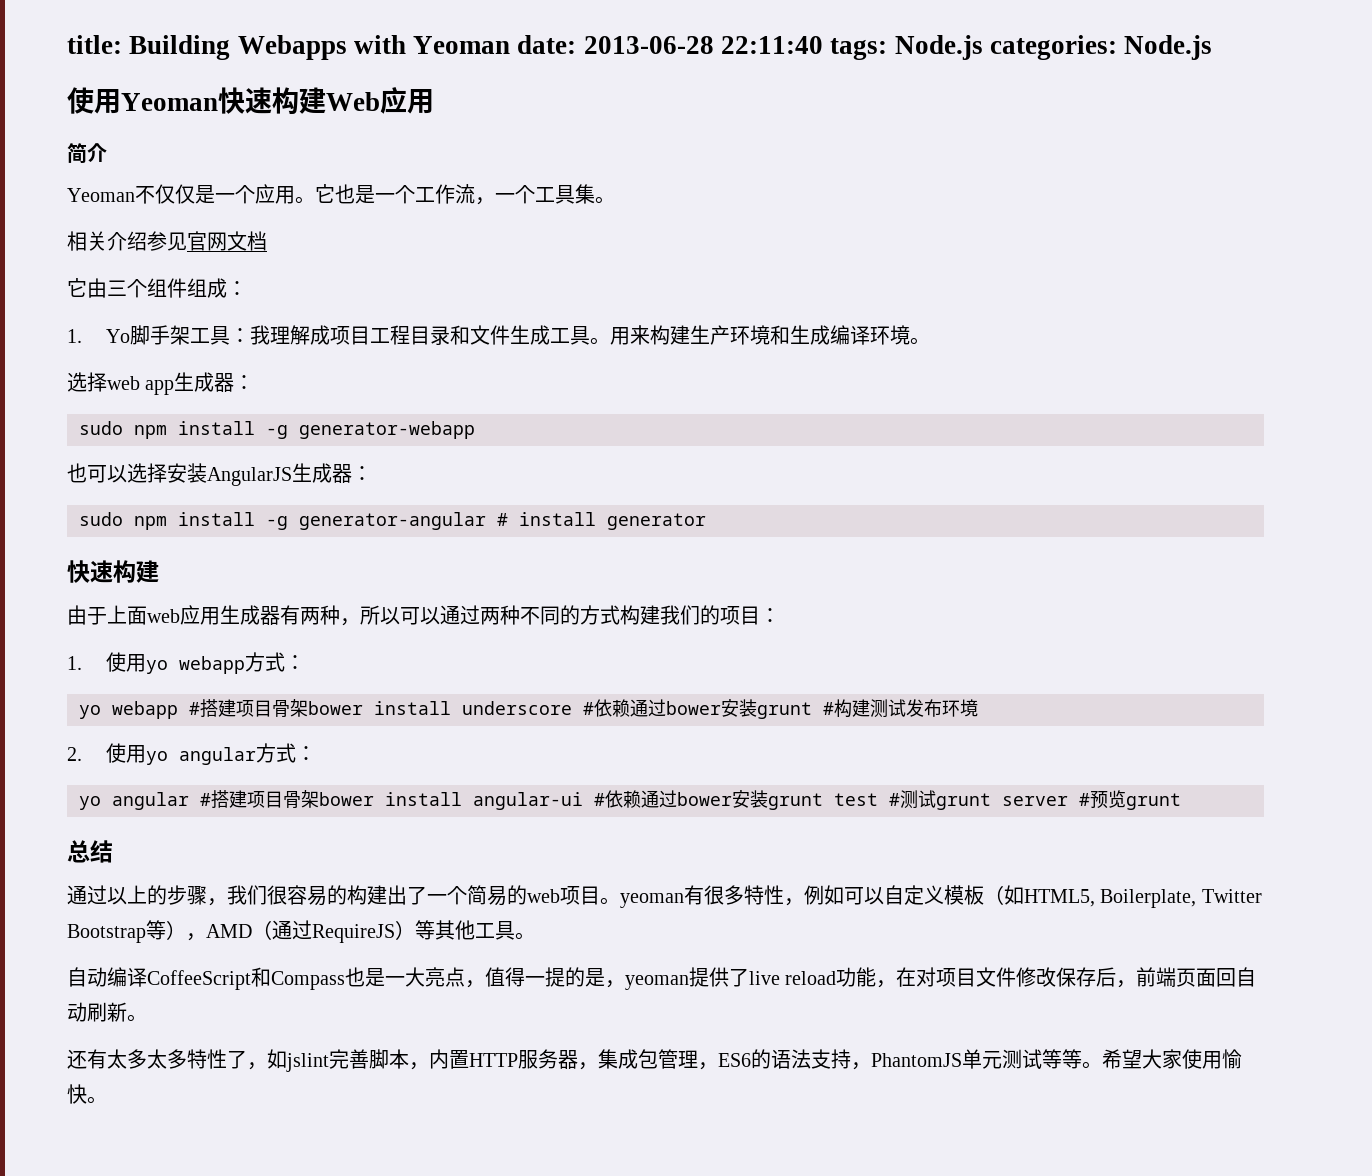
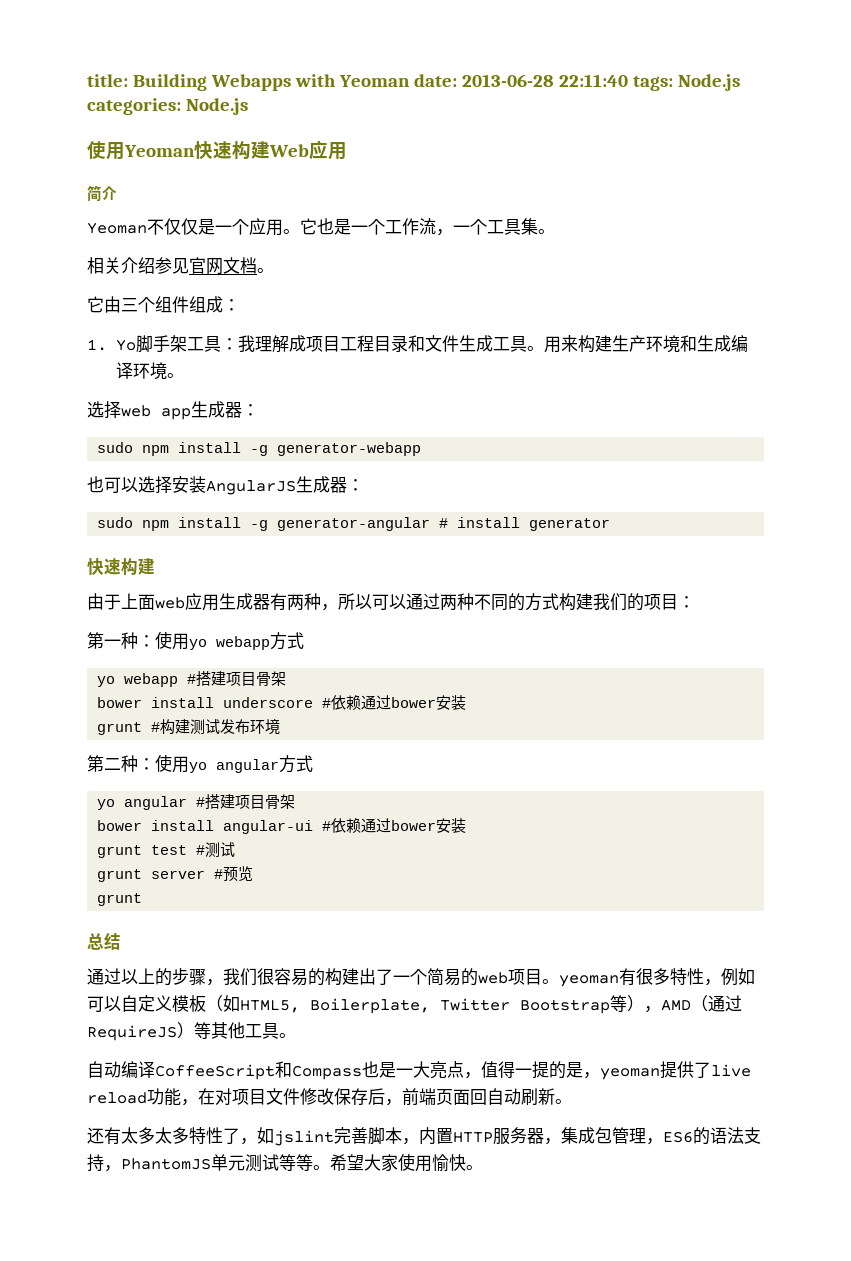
(267, 241) none -> [257,268,274,273] 。
[67,656,82,670] 1. -> [87,632,155,649] 第一种：
[285,655,306,670] ： -> (304, 640) none
(308, 708) none -> (287, 678) //
(757, 708) none -> (467, 702) //
[67,747,82,761] 2. -> [87,755,155,772] 第二种：
[296,746,317,761] ： -> (313, 763) none
(319, 799) none -> (296, 801) //
(768, 799) none -> (467, 825) //
(936, 799) none -> (236, 849) //
(1126, 799) none -> (254, 873) //

